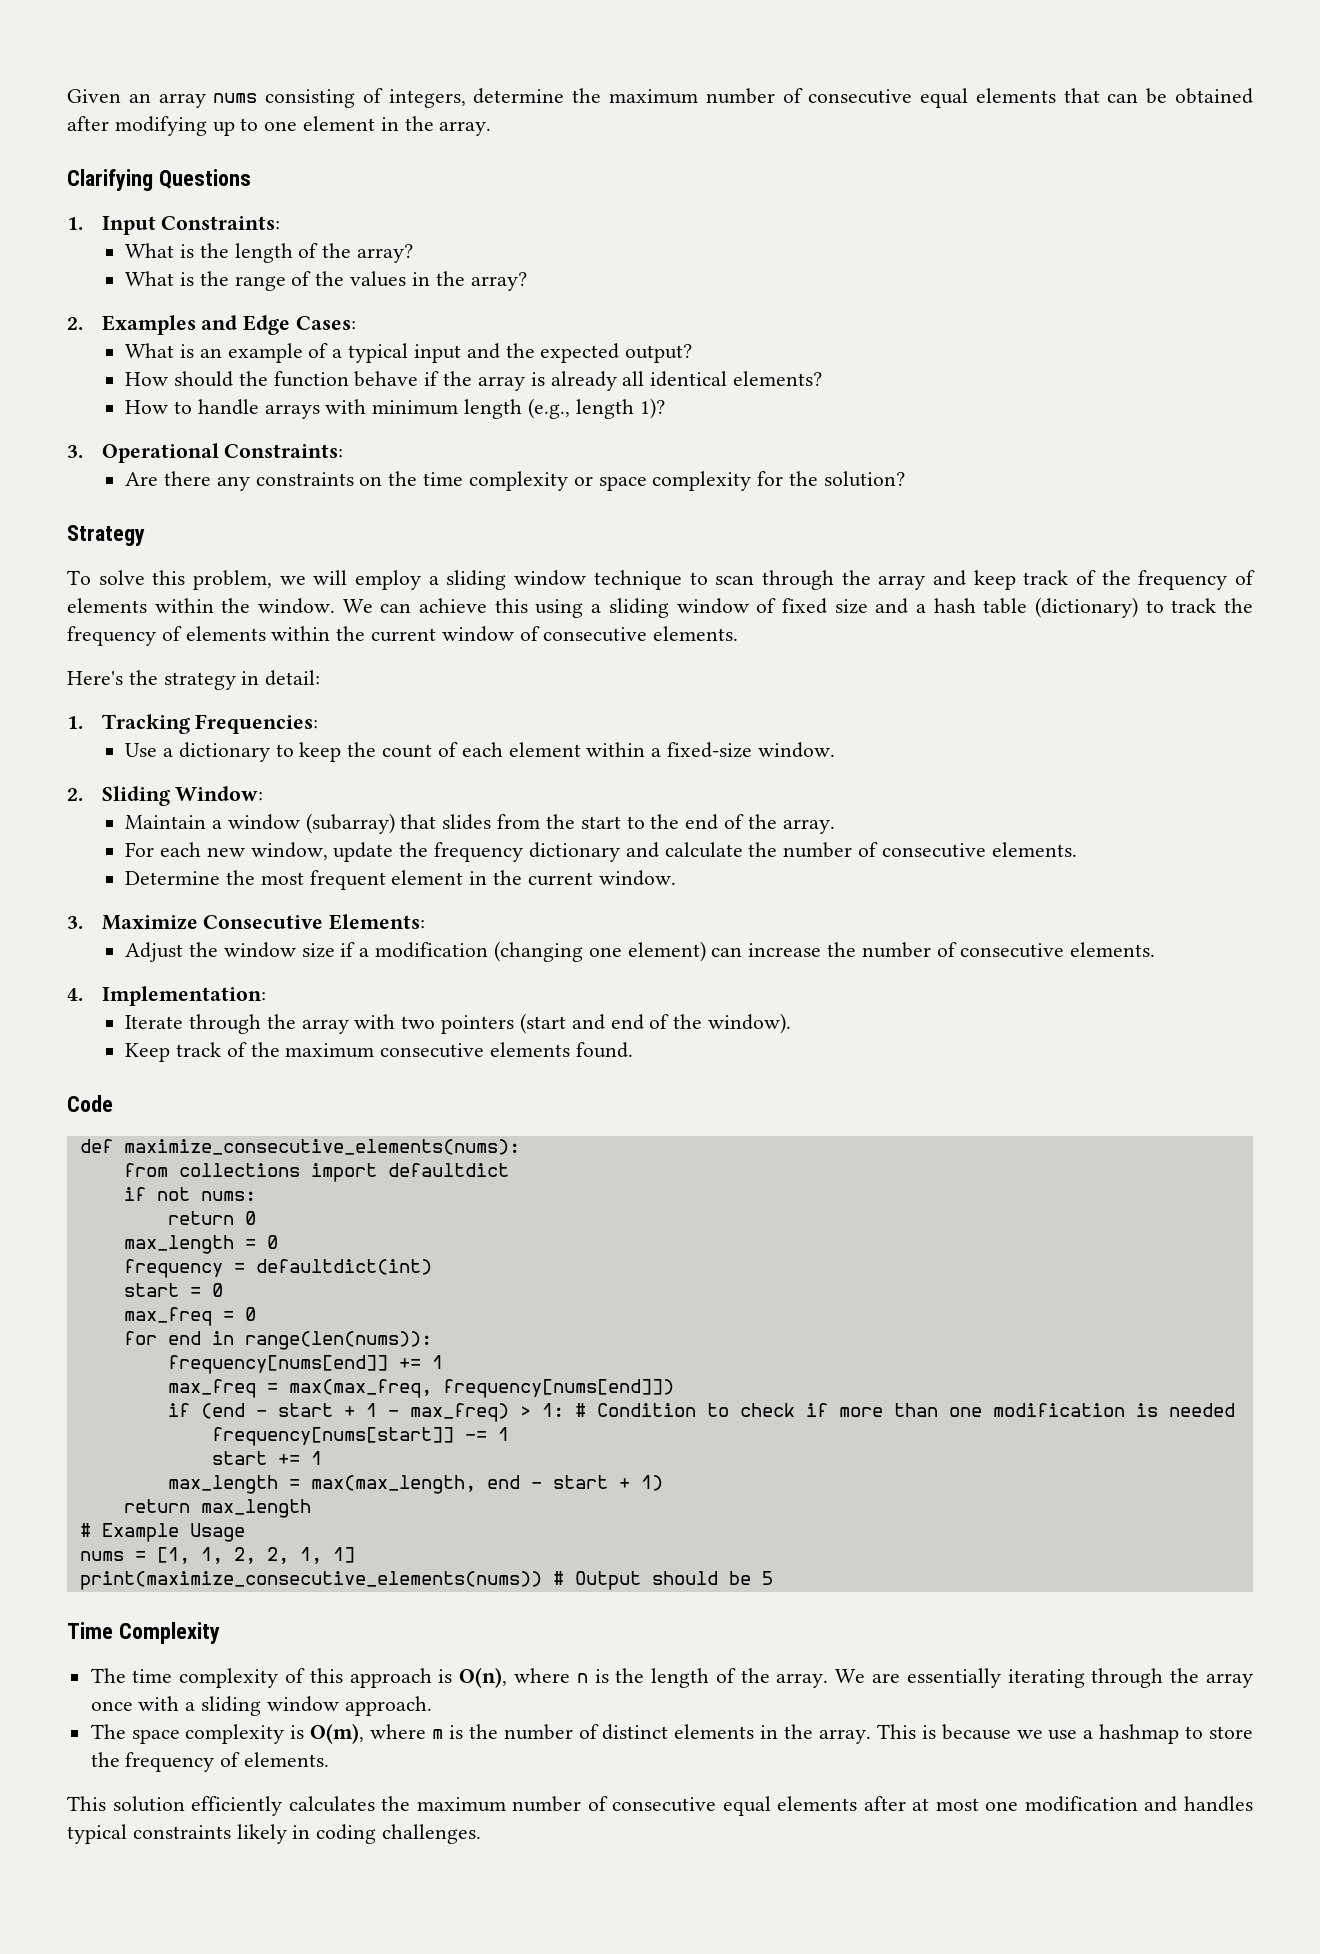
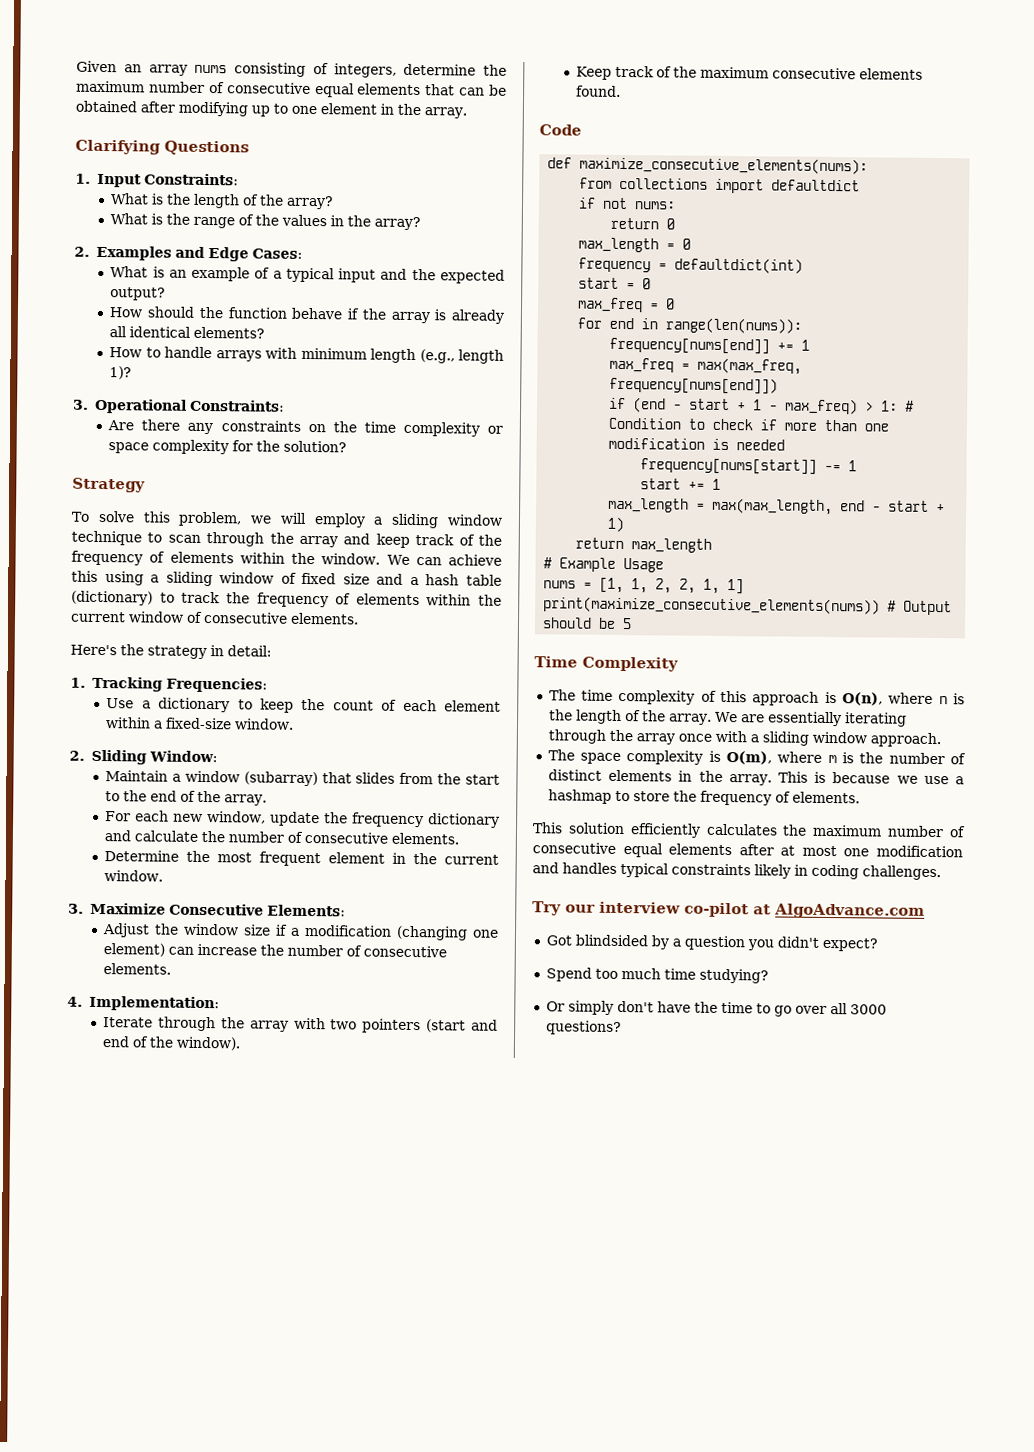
(482, 1834) none -> [532,901,925,919] [545,934,878,952] [545,967,769,984] [545,1000,887,1017] [545,1020,622,1036] // Try our interview co-pilot at AlgoAdvance.com // Got blindsided by a question you didn't expect? // Spend too much time studying? // Or simply don't have the time to go over all 3000 questions?

